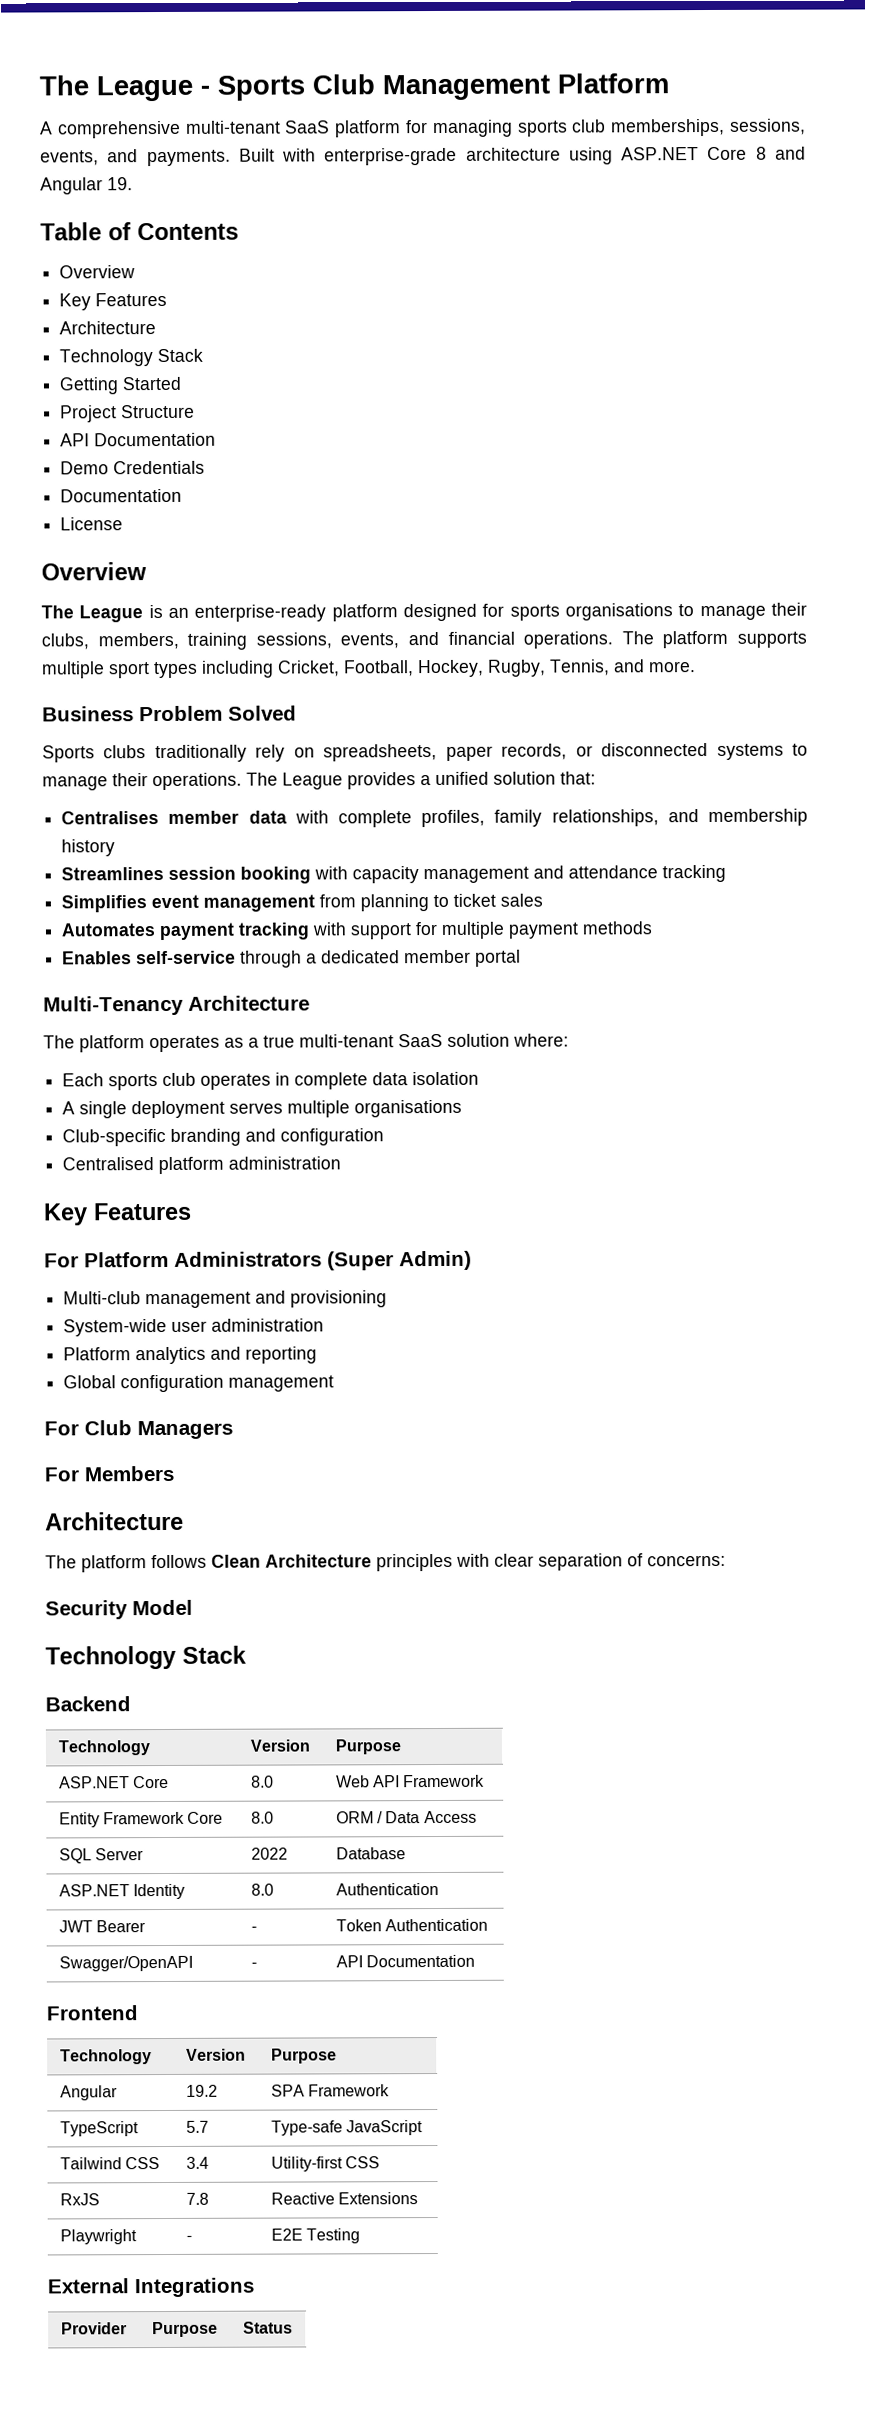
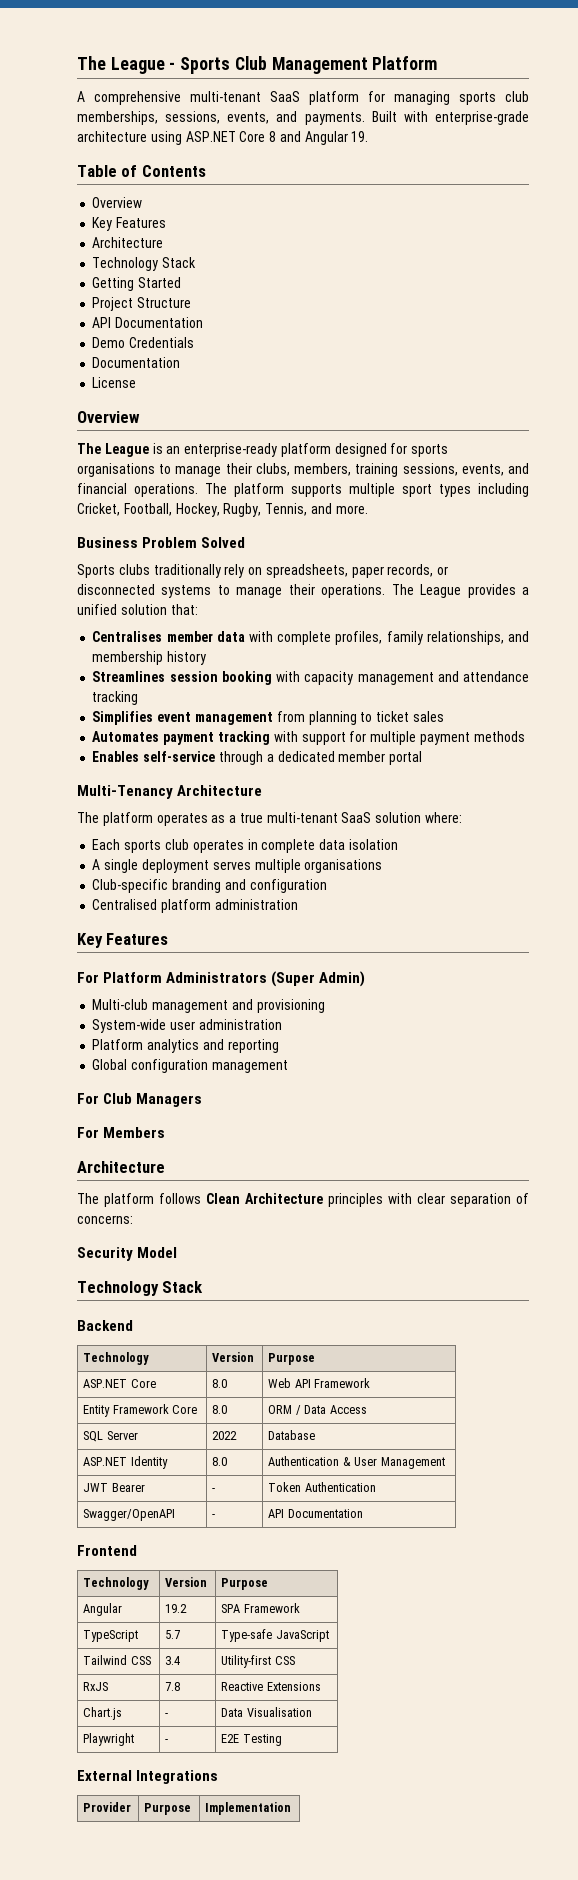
(439, 1889) none -> [342,1457,445,1469] & User Management
(418, 2198) none -> [83,1707,123,1720] [165,1713,169,1717] [221,1707,312,1717] // Chart.js | - | Data Visualisation
[242,2321,293,2334] Status -> [205,1802,292,1815] Implementation

